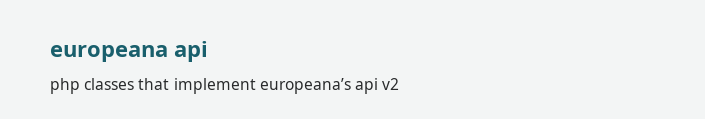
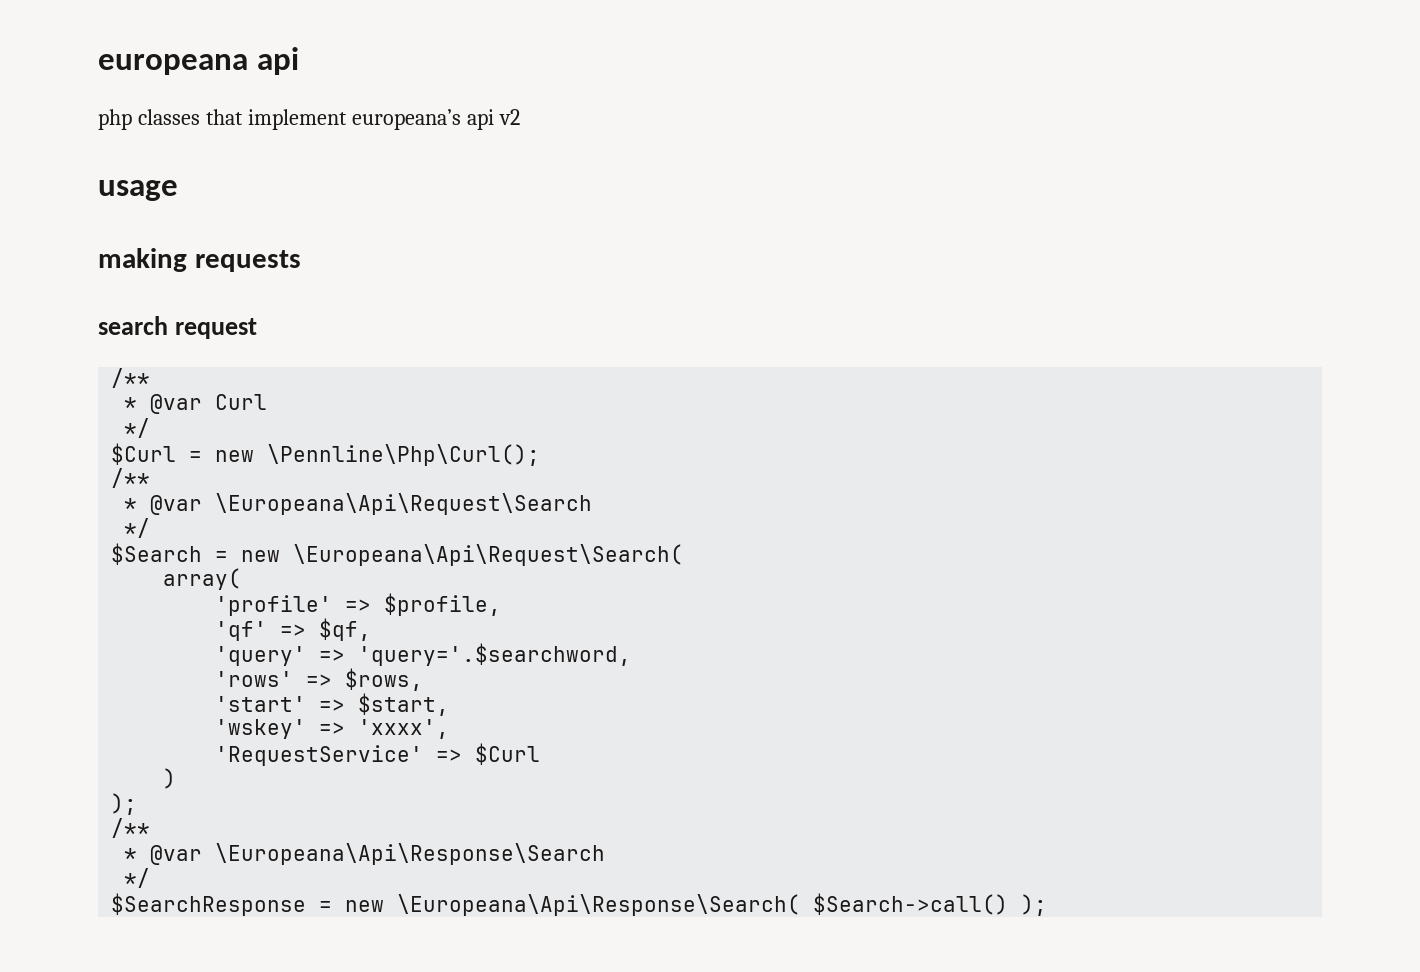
(400, 84) none -> [98,180,178,201] [98,248,301,272] [98,316,258,339] [111,368,151,388] [124,394,268,414] [124,418,151,438] [111,443,541,466] [111,468,151,488] [124,493,593,515] [124,518,151,538] [111,543,684,566] [163,568,242,590] [215,593,502,616] [215,618,372,641] [215,643,632,666] [215,668,424,691] [215,693,450,716] [215,719,450,739] [215,743,541,766] [163,768,177,789] [111,793,138,815] [111,818,151,838] [124,843,606,865] [124,868,151,888] [111,893,1048,916] // usage // making requests // search request // /** // * @var Curl // */ // $Curl = new \Pennline\Php\Curl(); // /** // * @var \Europeana\Api\Request\Search // */ // $Search = new \Europeana\Api\Request\Search( // array( // 'profile' => $profile, // 'qf' => $qf, // 'query' => 'query='.$searchword, // 'rows' => $rows, // 'start' => $start, // 'wskey' => 'xxxx', // 'RequestService' => $Curl // ) // ); // /** // * @var \Europeana\Api\Response\Search // */ // $SearchResponse = new \Europeana\Api\Response\Search( $Search->call() );

